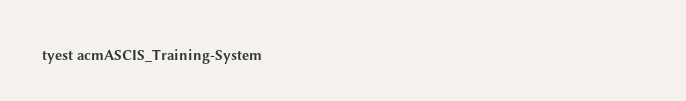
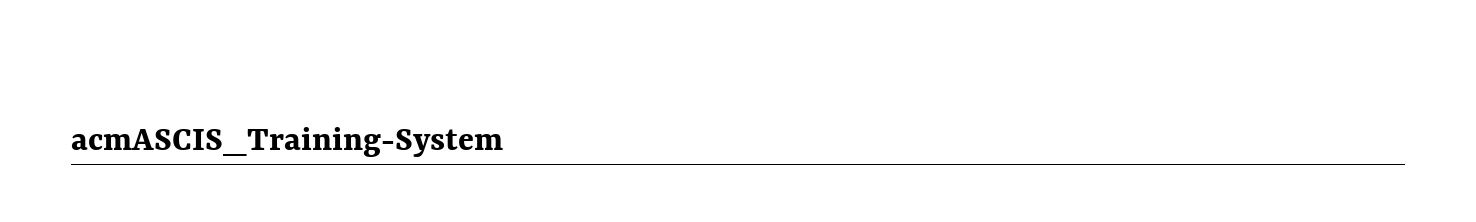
[42,50,73,64] tyest -> (71, 142) none

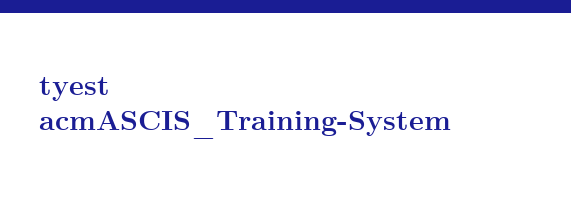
(71, 142) none -> [39,77,110,101] tyest

